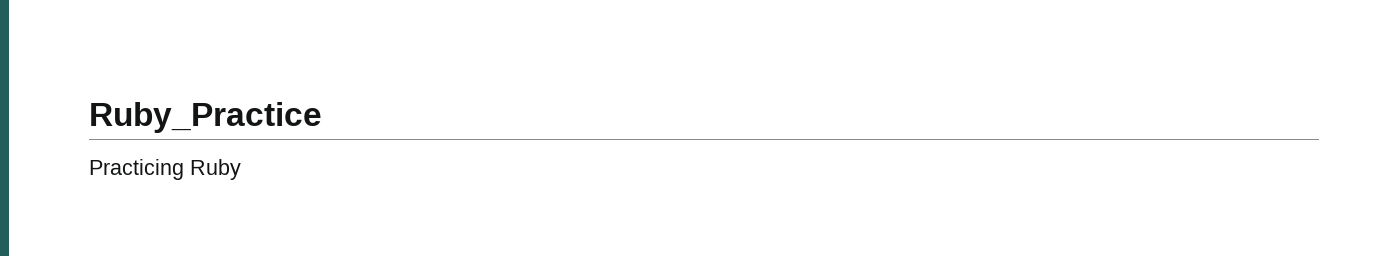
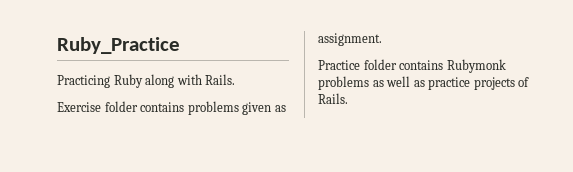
(241, 169) none -> [145,74,236,88] [57,101,286,115] [318,33,382,46] [318,59,506,73] [318,76,530,90] [318,93,348,104] along with Rails. // Exercise folder contains problems given as assignment. // Practice folder contains Rubymonk problems as well as practice projects of Rails.

